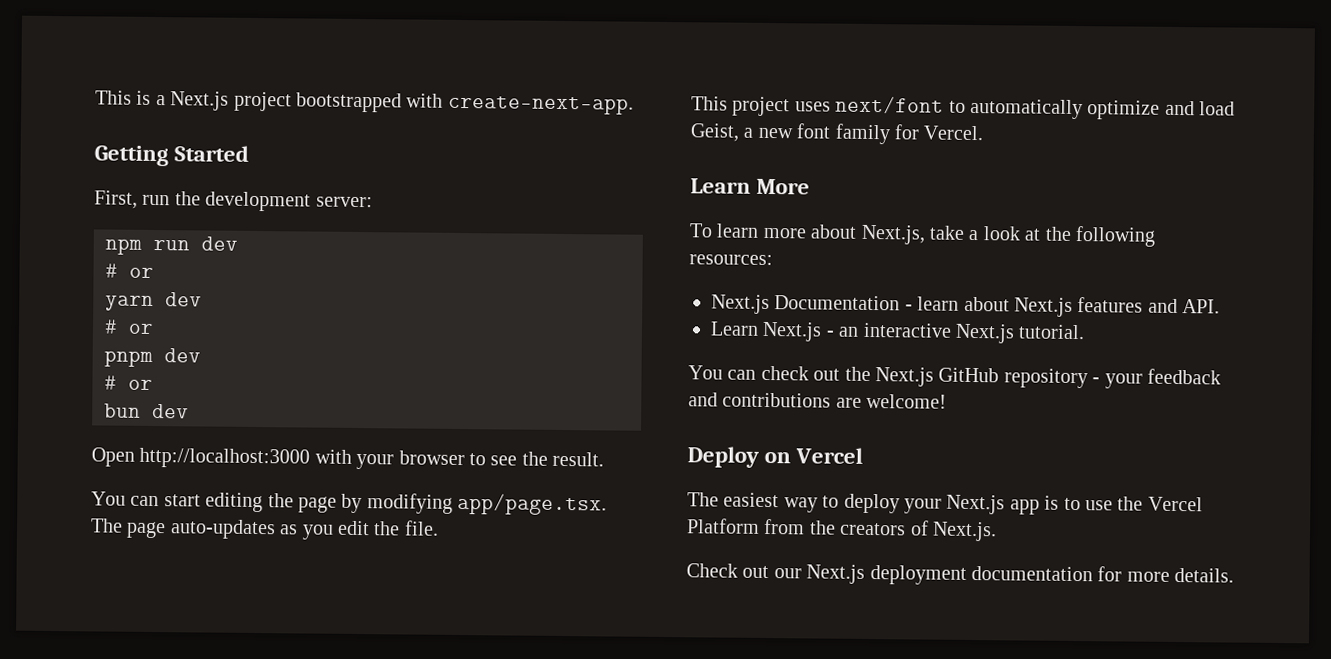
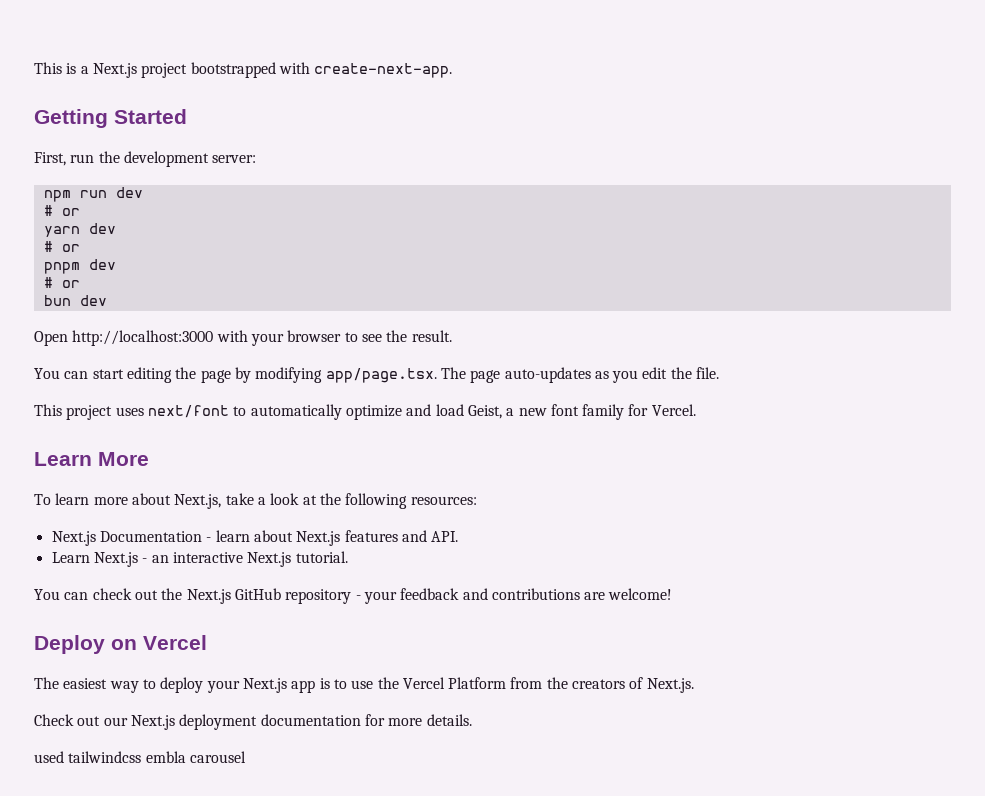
(1235, 575) none -> [34,751,246,763] // used tailwindcss embla carousel

